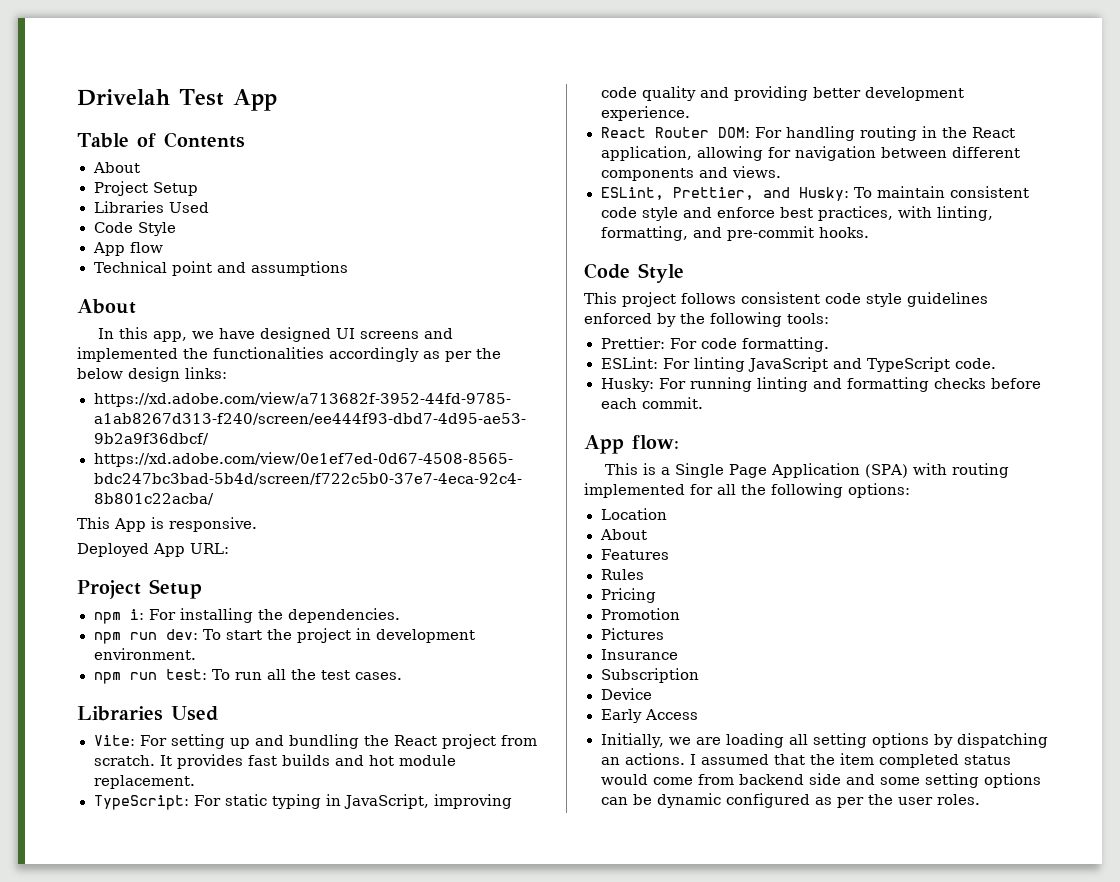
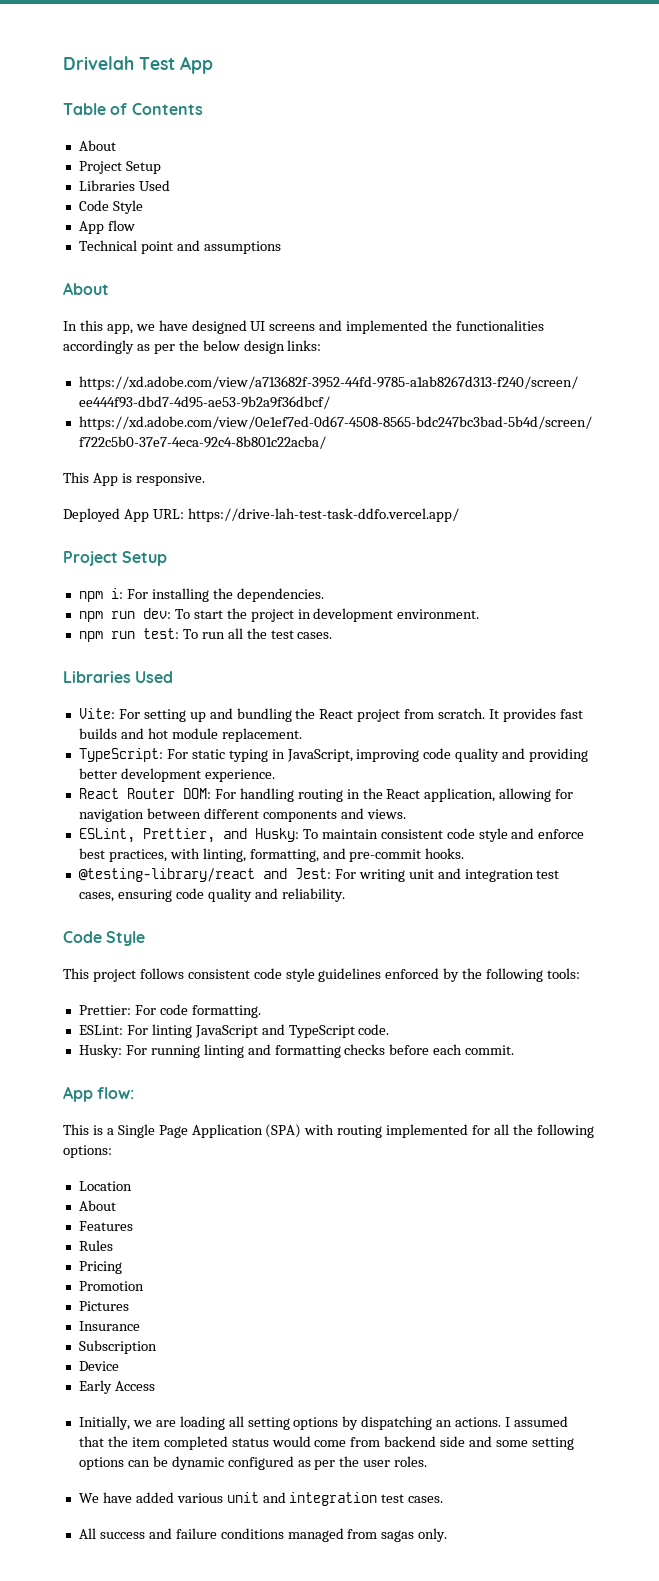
(229, 548) none -> [187,508,459,522] https://drive-lah-test-task-ddfo.vercel.app/
(869, 232) none -> [78,868,560,882] [78,888,345,902] // @testing-library/react and Jest: For writing unit and integration test cases, ensuring code quality and reliability.
(980, 799) none -> [78,1492,444,1506] [78,1528,448,1542] // We have added various unit and integration test cases. // All success and failure conditions managed from sagas only.

